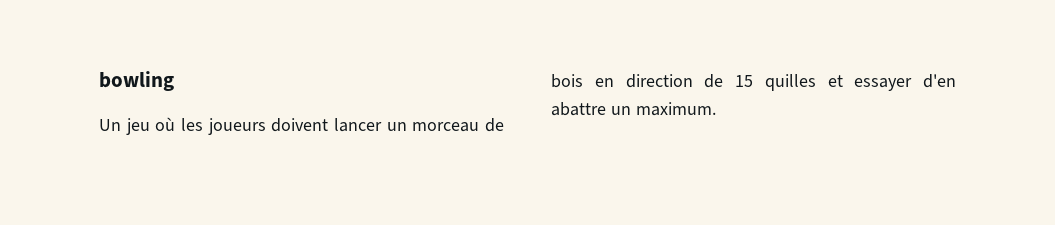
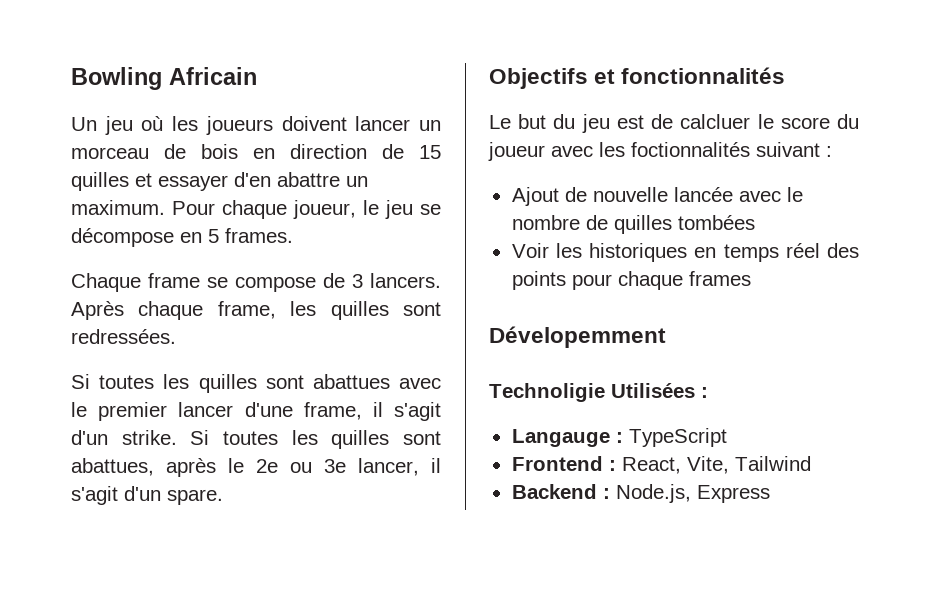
[99,71,174,91] bowling -> [71,67,257,90] Bowling Africain
(716, 109) none -> [172,200,441,219] [71,228,293,247] [71,273,441,292] [71,301,441,320] [71,329,176,344] [71,374,441,393] [71,402,441,421] [71,430,441,449] [71,458,441,477] [71,486,223,505] [489,67,786,89] [489,114,859,133] [488,142,832,161] [511,187,803,206] [511,215,755,234] [511,243,859,262] [511,271,751,290] [489,326,666,348] [489,383,708,402] [511,428,727,447] [511,456,811,474] [511,484,770,503] Pour chaque joueur, le jeu se décompose en 5 frames. // Chaque frame se compose de 3 lancers. Après chaque frame, les quilles sont redressées. // Si toutes les quilles sont abattues avec le premier lancer d'une frame, il s'agit d'un strike. Si toutes les quilles sont abattues, après le 2e ou 3e lancer, il s'agit d'un spare. // Objectifs et fonctionnalités // Le but du jeu est de calcluer le score du joueur avec les foctionnalités suivant : // Ajout de nouvelle lancée avec le nombre de quilles tombées // Voir les historiques en temps réel des points pour chaque frames // Dévelopemment // Technoligie Utilisées : // Langauge : TypeScript // Frontend : React, Vite, Tailwind // Backend : Node.js, Express

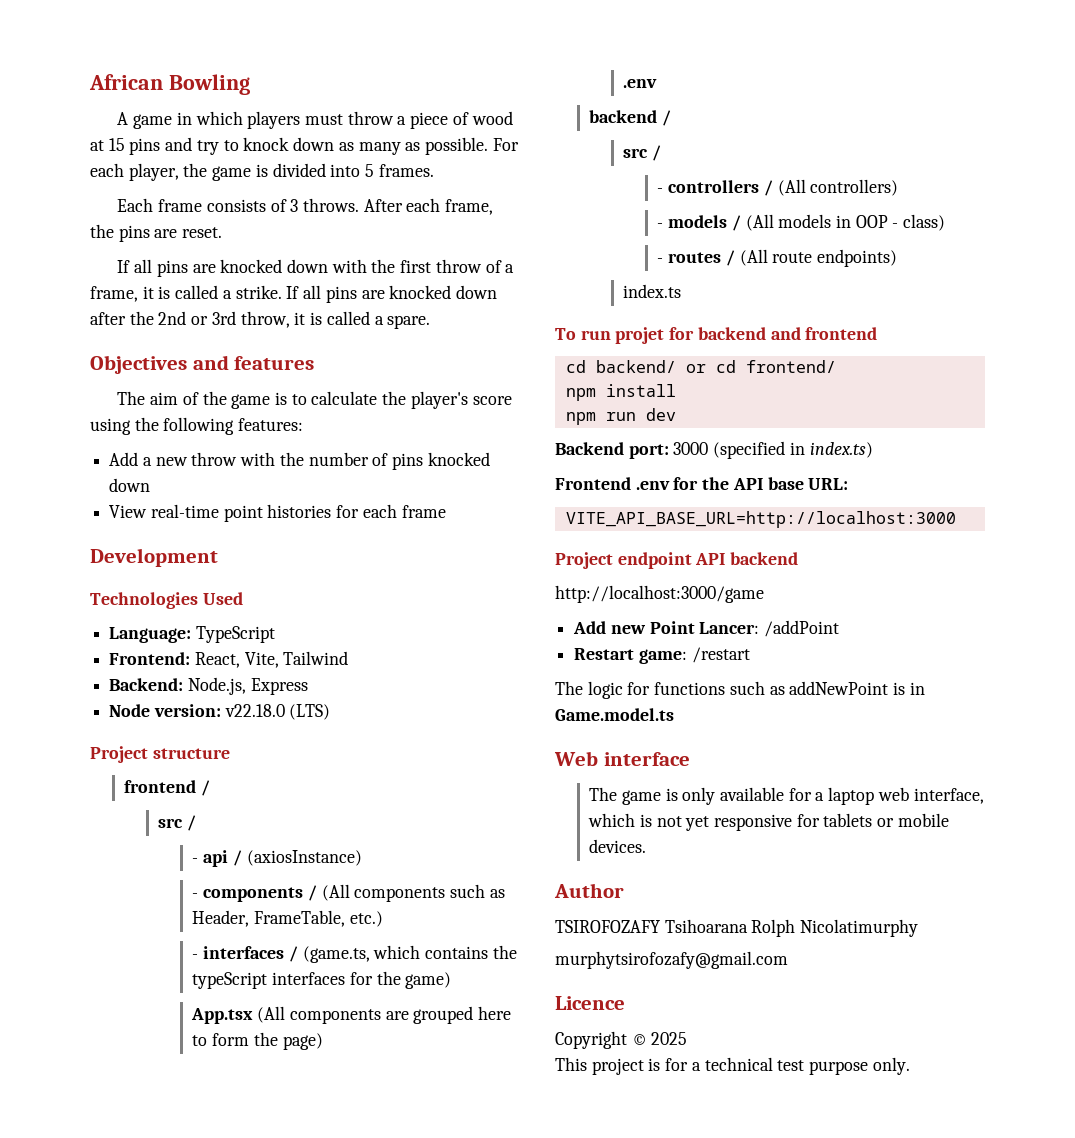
(71, 78) none -> [89,74,163,90] African
[169,67,257,85] [71,116,441,135] [71,144,441,159] [71,172,368,191] [71,200,441,219] [71,228,293,247] [71,273,441,292] [71,301,441,320] [71,329,176,344] [71,374,441,393] [71,402,441,421] [71,430,441,449] [71,458,441,477] [71,486,223,505] [489,67,786,89] [489,114,859,133] [488,142,832,161] [511,187,803,206] [511,215,755,234] [511,243,859,262] [511,271,751,290] [489,326,666,348] [489,383,708,402] [511,429,623,447] Africain // Un jeu où les joueurs doivent lancer un morceau de bois en direction de 15 quilles et essayer d'en abattre un maximum. Pour chaque joueur, le jeu se décompose en 5 frames. // Chaque frame se compose de 3 lancers. Après chaque frame, les quilles sont redressées. // Si toutes les quilles sont abattues avec le premier lancer d'une frame, il s'agit d'un strike. Si toutes les quilles sont abattues, après le 2e ou 3e lancer, il s'agit d'un spare. // Objectifs et fonctionnalités // Le but du jeu est de calcluer le score du joueur avec les foctionnalités suivant : // Ajout de nouvelle lancée avec le nombre de quilles tombées // Voir les historiques en temps réel des points pour chaque frames // Dévelopemment // Technoligie Utilisées : // Langauge : -> [117,111,513,129] [90,137,519,155] [90,163,434,181] [117,198,494,215] [90,224,223,242] [117,259,515,277] [90,285,497,303] [90,311,431,329] [90,355,315,374] [117,391,512,409] [90,417,304,435] [109,452,490,470] [109,478,151,492] [109,504,446,522] [90,548,218,567] [90,592,243,609] [109,627,192,643] // A game in which players must throw a piece of wood at 15 pins and try to knock down as many as possible. For each player, the game is divided into 5 frames. // Each frame consists of 3 throws. After each frame, the pins are reset. // If all pins are knocked down with the first throw of a frame, it is called a strike. If all pins are knocked down after the 2nd or 3rd throw, it is called a spare. // Objectives and features // The aim of the game is to calculate the player's score using the following features: // Add a new throw with the number of pins knocked down // View real-time point histories for each frame // Development // Technologies Used // Language:
[511,456,616,471] Frontend : -> [109,652,191,665] Frontend:
[511,484,610,499] Backend : -> [109,678,184,691] Backend:
(770, 494) none -> [109,704,331,720] [90,746,230,763] [124,780,210,796] [158,815,196,831] [192,850,362,867] [192,884,505,902] [192,910,383,927] [192,945,517,963] [192,971,452,989] [191,1006,512,1024] [192,1032,323,1050] [623,79,658,88] [589,110,671,126] [623,145,661,161] [657,179,899,196] [657,214,946,231] [657,249,898,267] [623,284,682,298] [555,327,878,344] [565,360,836,373] [565,384,676,401] [565,408,676,425] [555,441,873,459] [555,477,849,490] [565,511,956,528] [555,552,799,569] [555,585,764,603] [573,620,840,637] [574,647,750,664] [555,681,925,699] [555,708,674,721] [554,751,690,766] [589,787,984,805] [588,813,949,831] [589,839,647,853] [554,883,624,898] [555,919,919,937] [555,951,788,969] [555,996,625,1010] [555,1031,688,1049] [555,1057,910,1075] // Node version: v22.18.0 (LTS) // Project structure // frontend / // src / // - api / (axiosInstance) // - components / (All components such as Header, FrameTable, etc.) // - interfaces / (game.ts, which contains the typeScript interfaces for the game) // App.tsx (All components are grouped here to form the page) // .env // backend / // src / // - controllers / (All controllers) // - models / (All models in OOP - class) // - routes / (All route endpoints) // index.ts // To run projet for backend and frontend // cd backend/ or cd frontend/ // npm install // npm run dev // Backend port: 3000 (specified in index.ts) // Frontend .env for the API base URL: // VITE_API_BASE_URL=http://localhost:3000 // Project endpoint API backend // http://localhost:3000/game // Add new Point Lancer: /addPoint // Restart game: /restart // The logic for functions such as addNewPoint is in Game.model.ts // Web interface // The game is only available for a laptop web interface, which is not yet responsive for tablets or mobile devices. // Author // TSIROFOZAFY Tsihoarana Rolph Nicolatimurphy // murphytsirofozafy@gmail.com // Licence // Copyright © 2025 // This project is for a technical test purpose only.

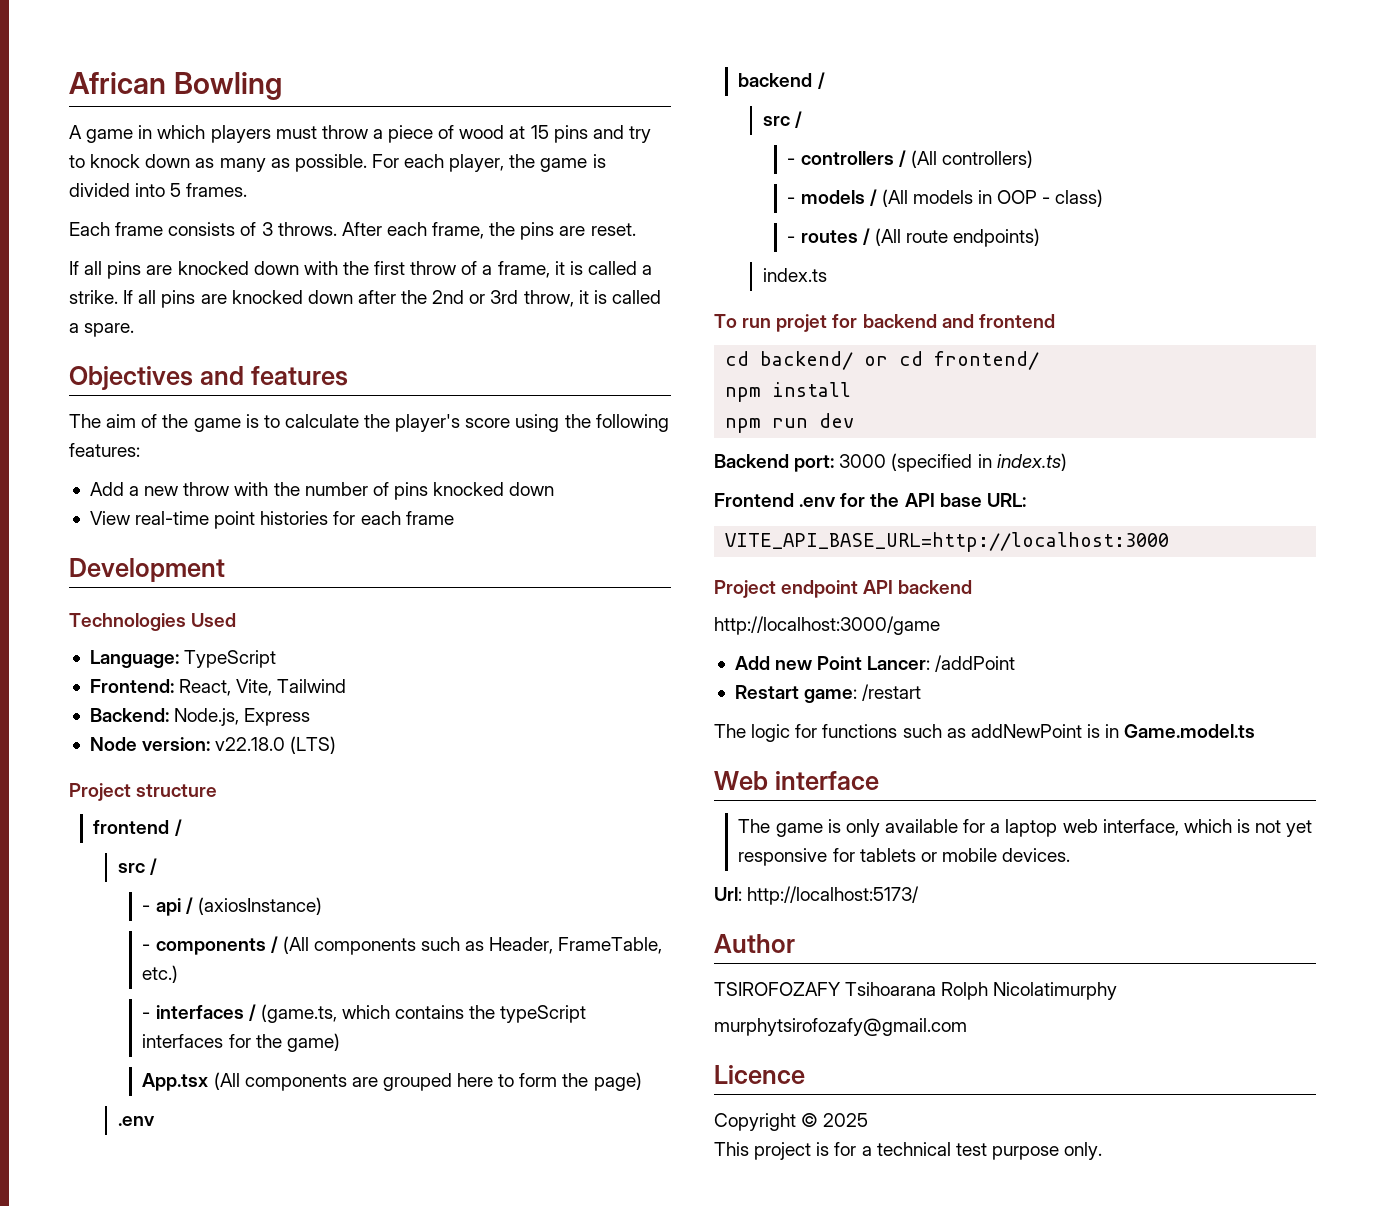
(647, 846) none -> [714,886,920,905] // Url: http://localhost:5173/

